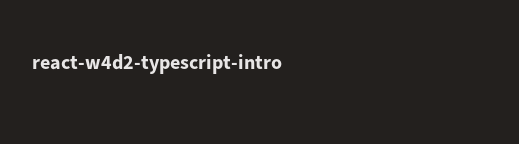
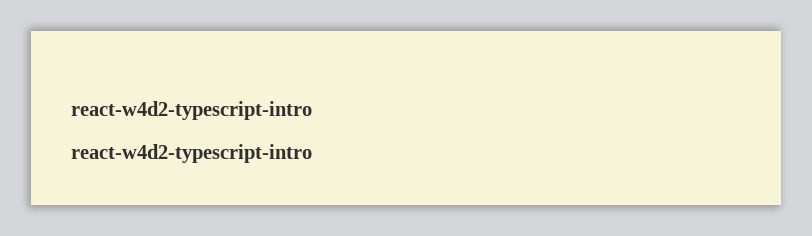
[32,54,282,74] react-w4d2-typescript-intro -> [71,101,312,120] [71,144,312,163] react-w4d2-typescript-intro // react-w4d2-typescript-intro

